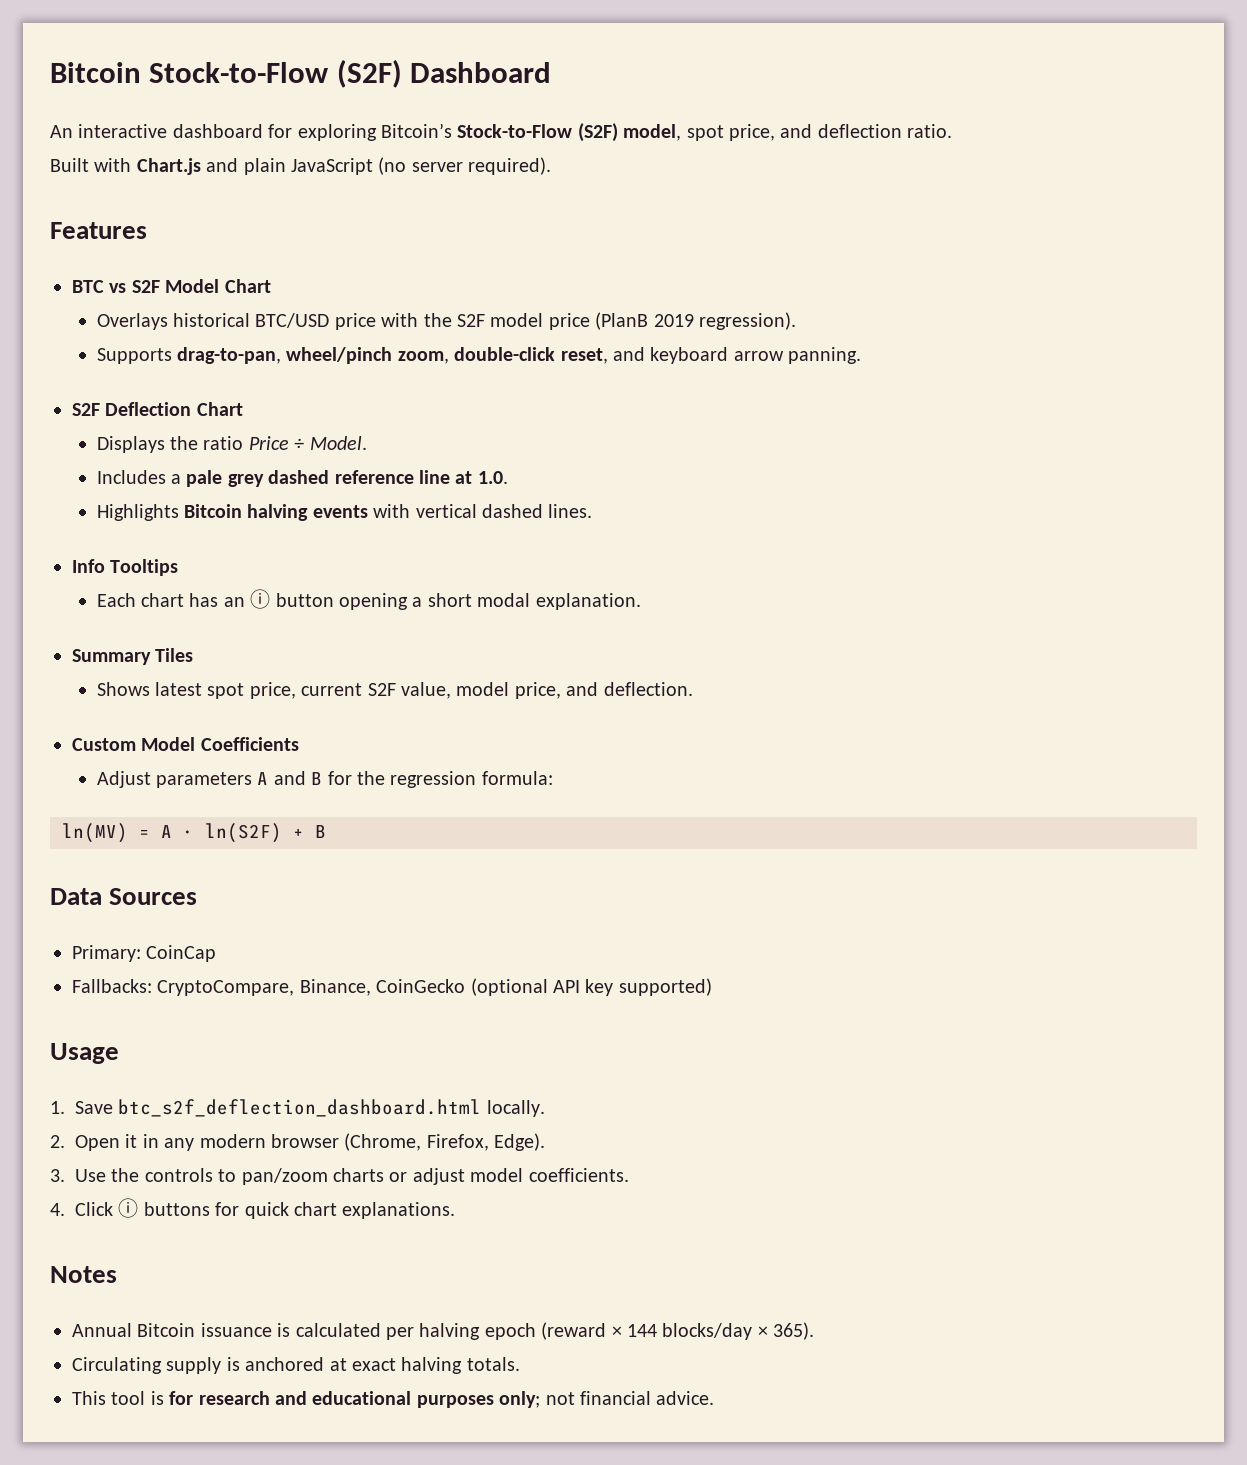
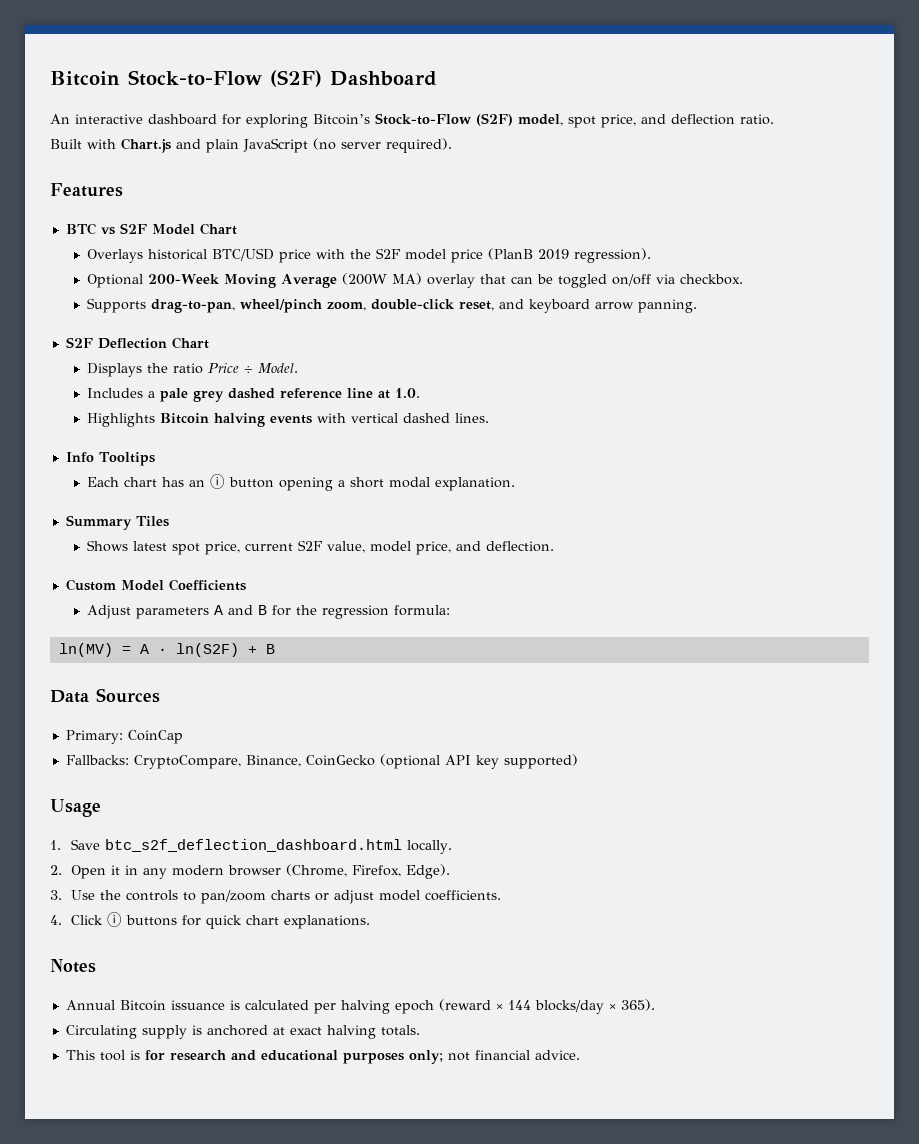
(796, 321) none -> [86,273,743,288] // Optional 200-Week Moving Average (200W MA) overlay that can be toggled on/off via checkbox.

